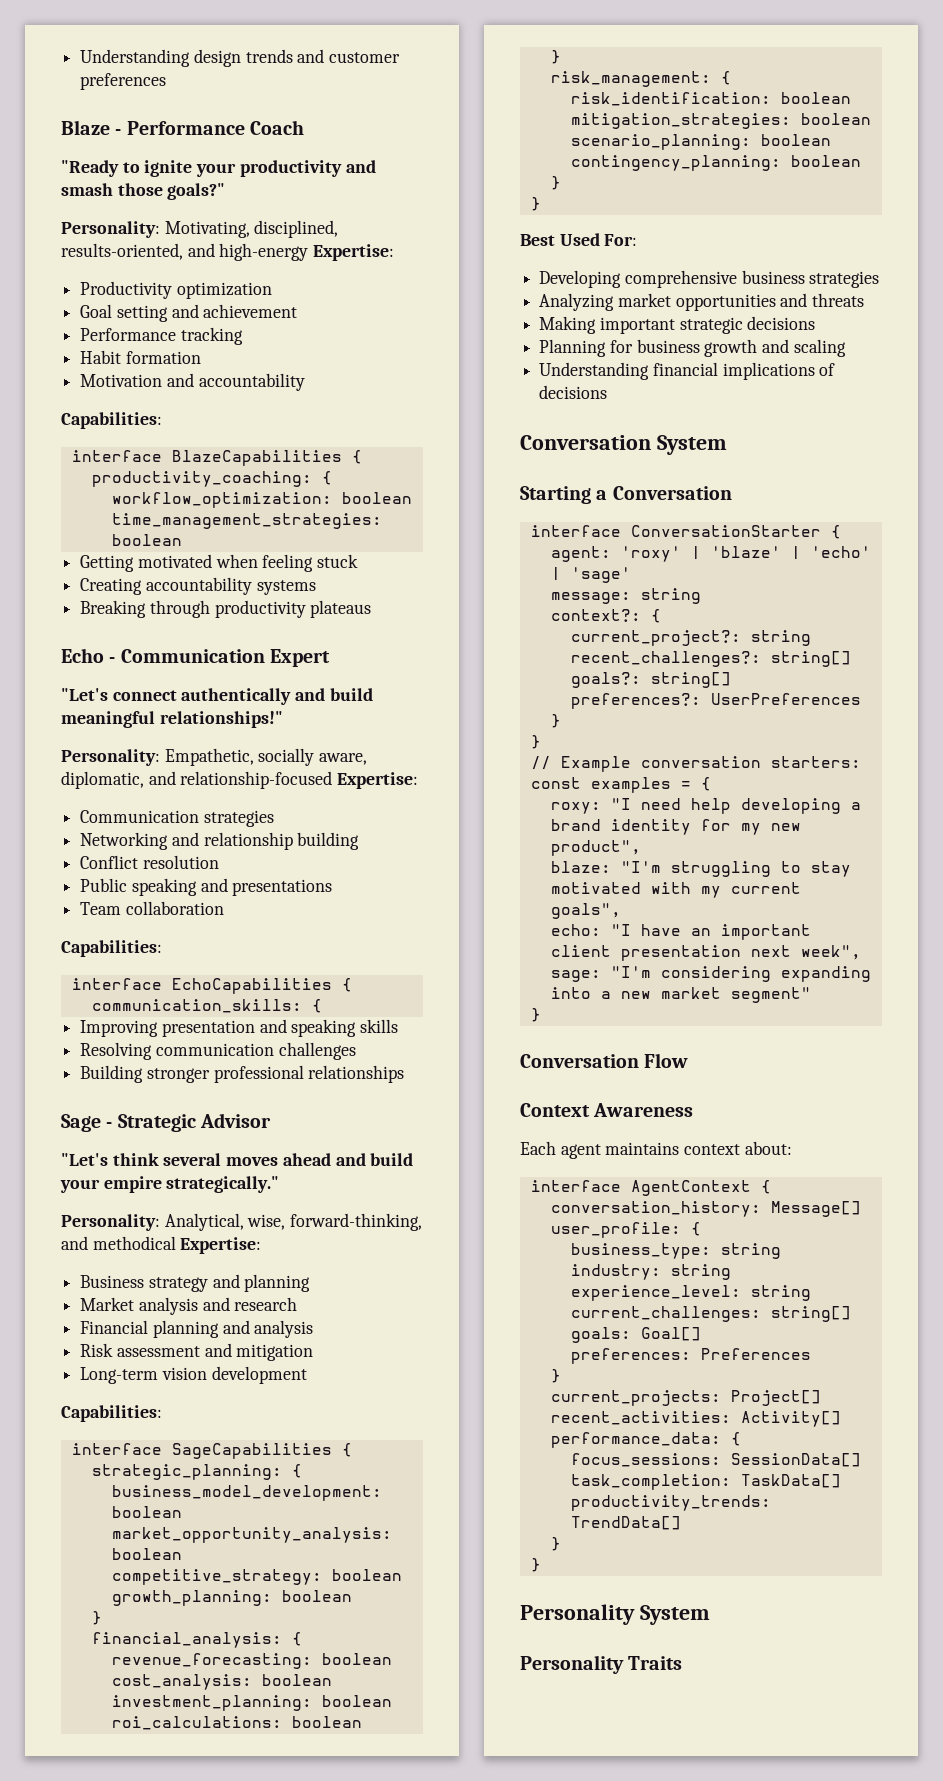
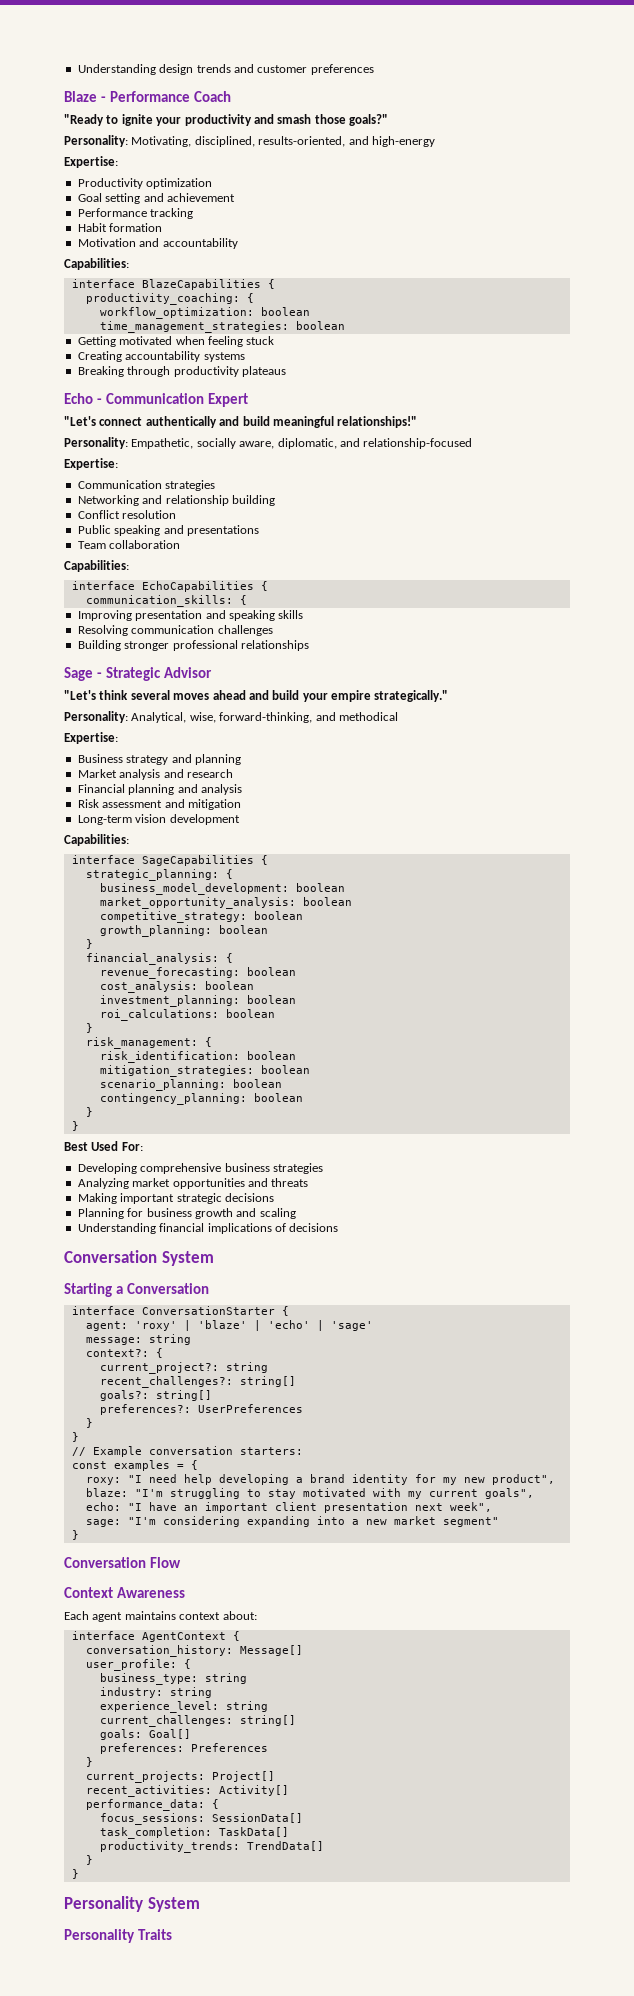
(309, 252) none -> (435, 141) //
(333, 780) none -> (473, 443) //
(176, 1243) none -> (398, 716) //

